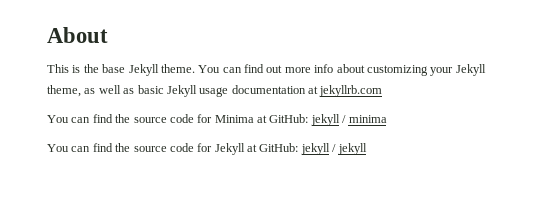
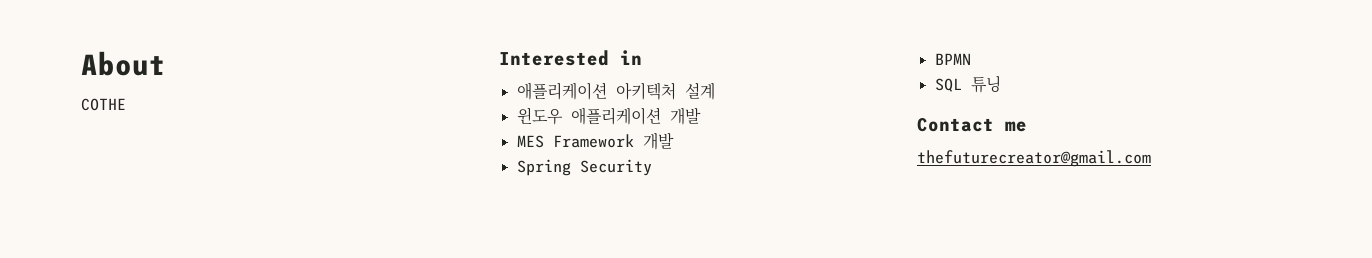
[47,64,486,76] [47,85,383,97] [47,114,387,126] [47,143,367,155] This is the base Jekyll theme. You can find out more info about customizing your Jekyll theme, as well as basic Jekyll usage documentation at jekyllrb.com // You can find the source code for Minima at GitHub: jekyll / minima // You can find the source code for Jekyll at GitHub: jekyll / jekyll -> [81,98,126,111] [499,50,642,66] [516,82,715,100] [516,107,701,125] [516,132,674,150] [516,159,652,176] [934,53,971,65] [934,75,1001,93] [917,117,1027,132] [917,150,1151,167] COTHE // Interested in // 애플리케이션 아키텍처 설계 // 윈도우 애플리케이션 개발 // MES Framework 개발 // Spring Security // BPMN // SQL 튜닝 // Contact me // thefuturecreator@gmail.com

